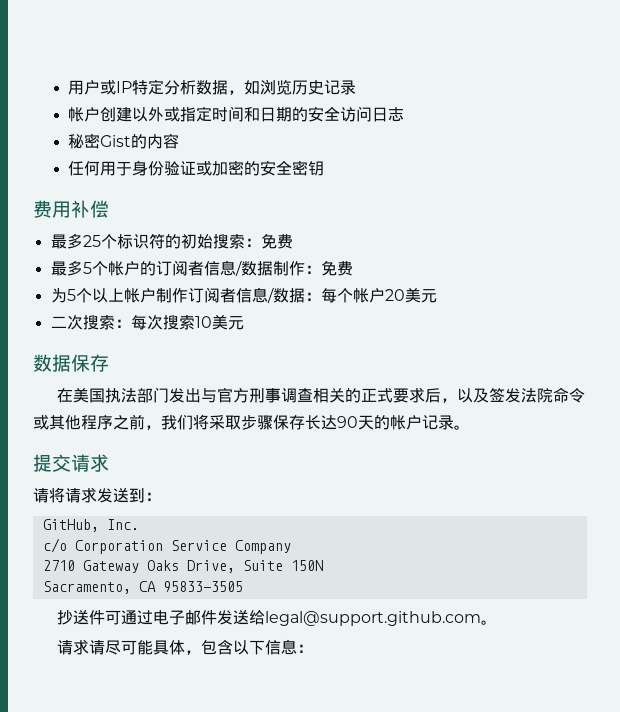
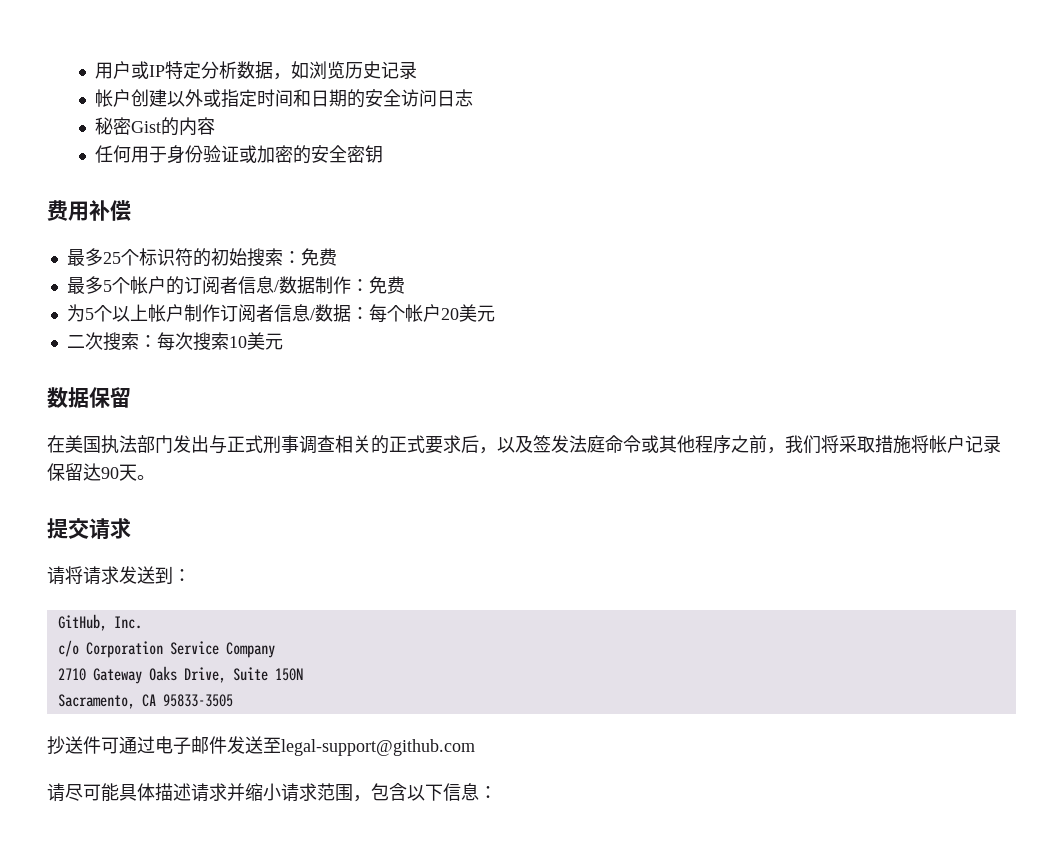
[90,354,109,372] 存 -> [110,387,131,408] 留
[216,387,249,403] 官方 -> [227,435,263,453] 正式
[536,388,553,403] 院 -> [587,435,605,453] 庭
[241,415,454,430] 步骤保存长达90天的帐户记录 -> [875,435,1001,454] [47,463,137,481] 措施将帐户记录保留达90天
[248,609,497,626] [56,639,105,655] 给legal@support.github.com。 // 请求请 -> [263,737,475,756] [47,783,65,802] 至legal-support@github.com // 请
(185, 647) none -> [155,783,353,802] 描述请求并缩小请求范围

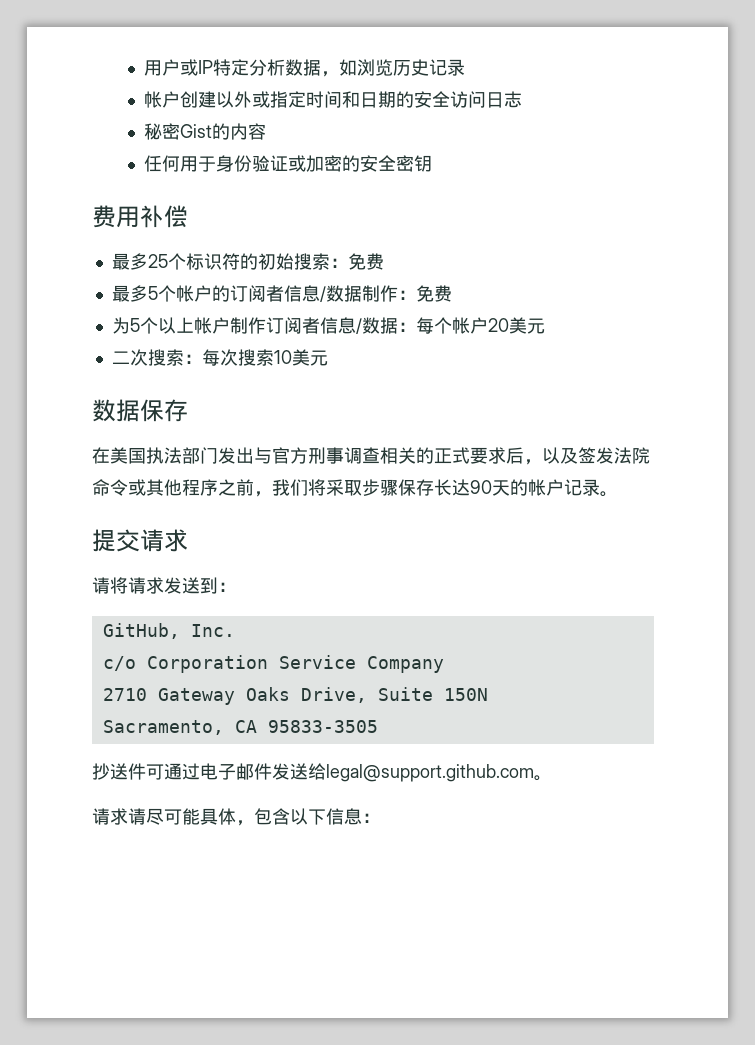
[110,387,131,408] 留 -> [164,399,188,422] 存
[227,435,263,453] 正式 -> [272,447,308,464] 官方
[587,435,605,453] 庭 -> [632,447,650,464] 院
[875,435,1001,454] [47,463,137,481] 措施将帐户记录保留达90天 -> [362,479,600,496] 步骤保存长达90天的帐户记录
[263,737,475,756] [47,783,65,802] 至legal-support@github.com // 请 -> [308,763,552,782] [92,808,146,825] 给legal@support.github.com。 // 请求请
[155,783,353,802] 描述请求并缩小请求范围 -> (236, 816) none

